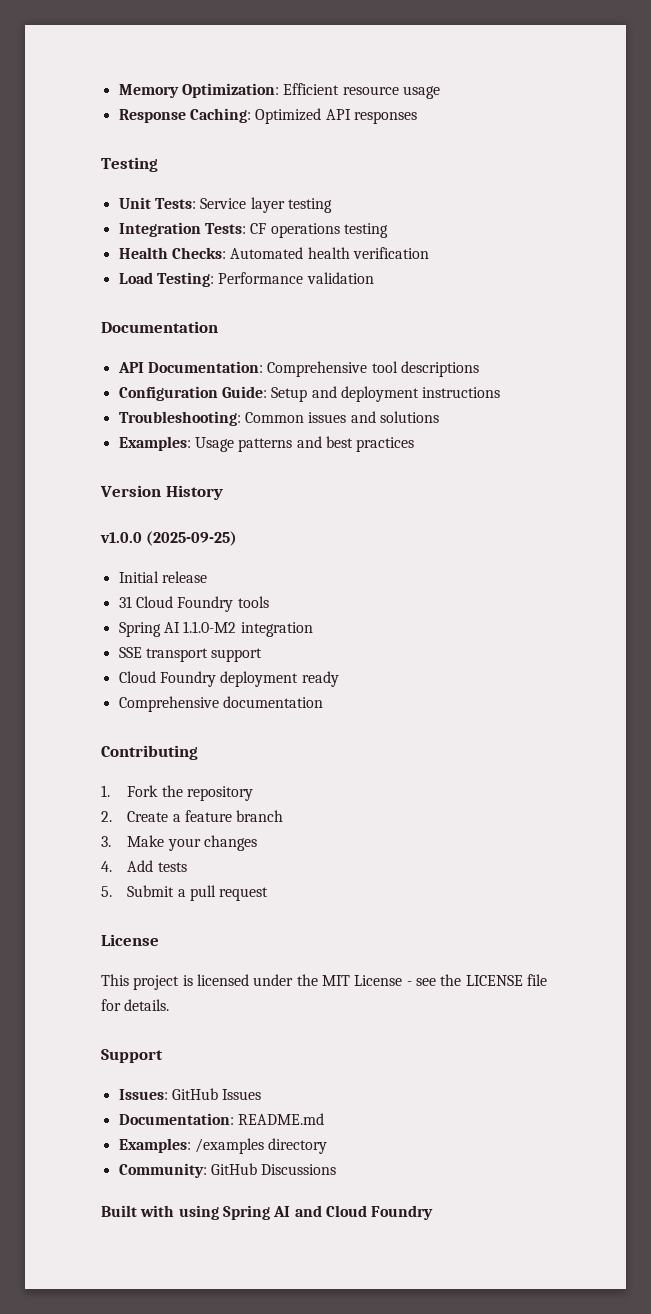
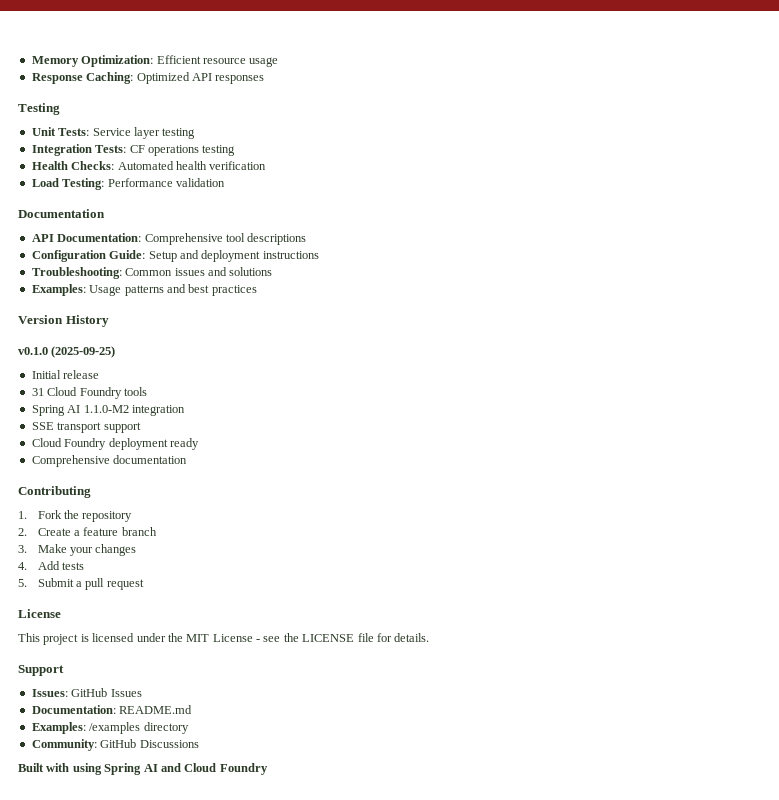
[100,532,142,543] v1.0.0 -> [18,347,48,355] v0.1.0

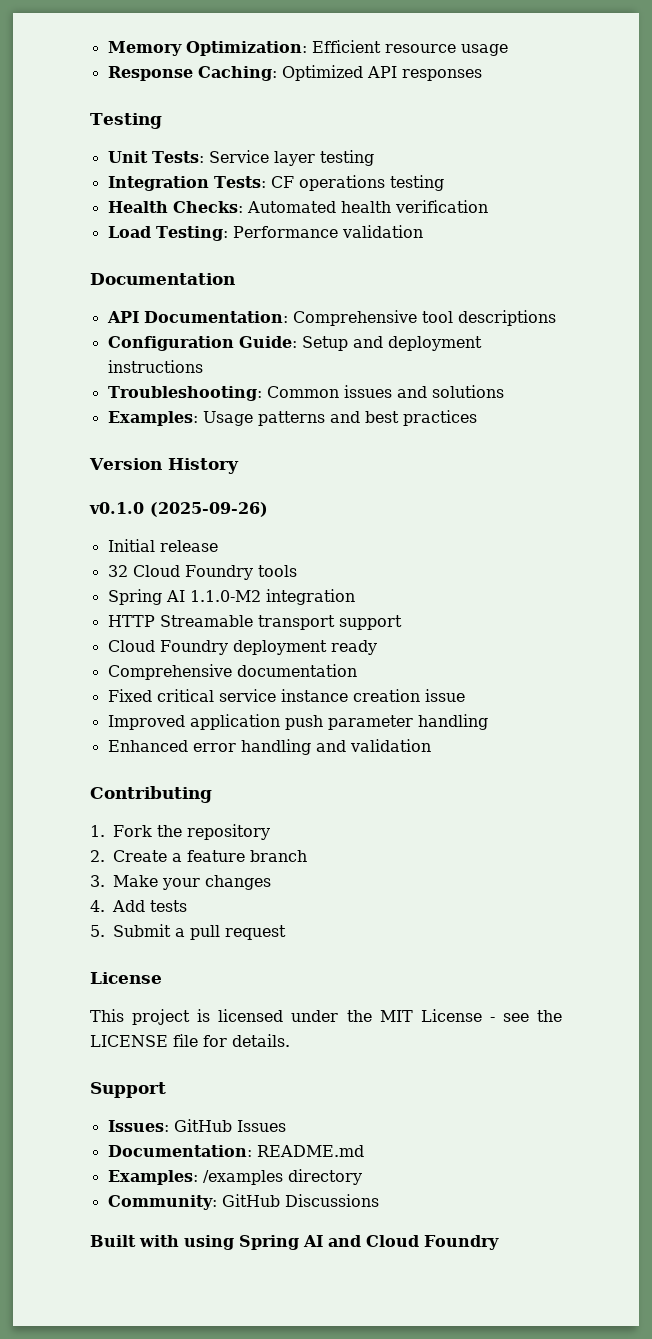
[51,346,116,358] (2025-09-25) -> [150,502,268,517] (2025-09-26)
[31,388,44,396] 31 -> [107,565,128,577] 32
[31,422,54,430] SSE -> [107,615,253,627] HTTP Streamable
(188, 459) none -> [107,689,465,702] [107,714,488,730] [107,739,431,755] // Fixed critical service instance creation issue // Improved application push parameter handling // Enhanced error handling and validation

